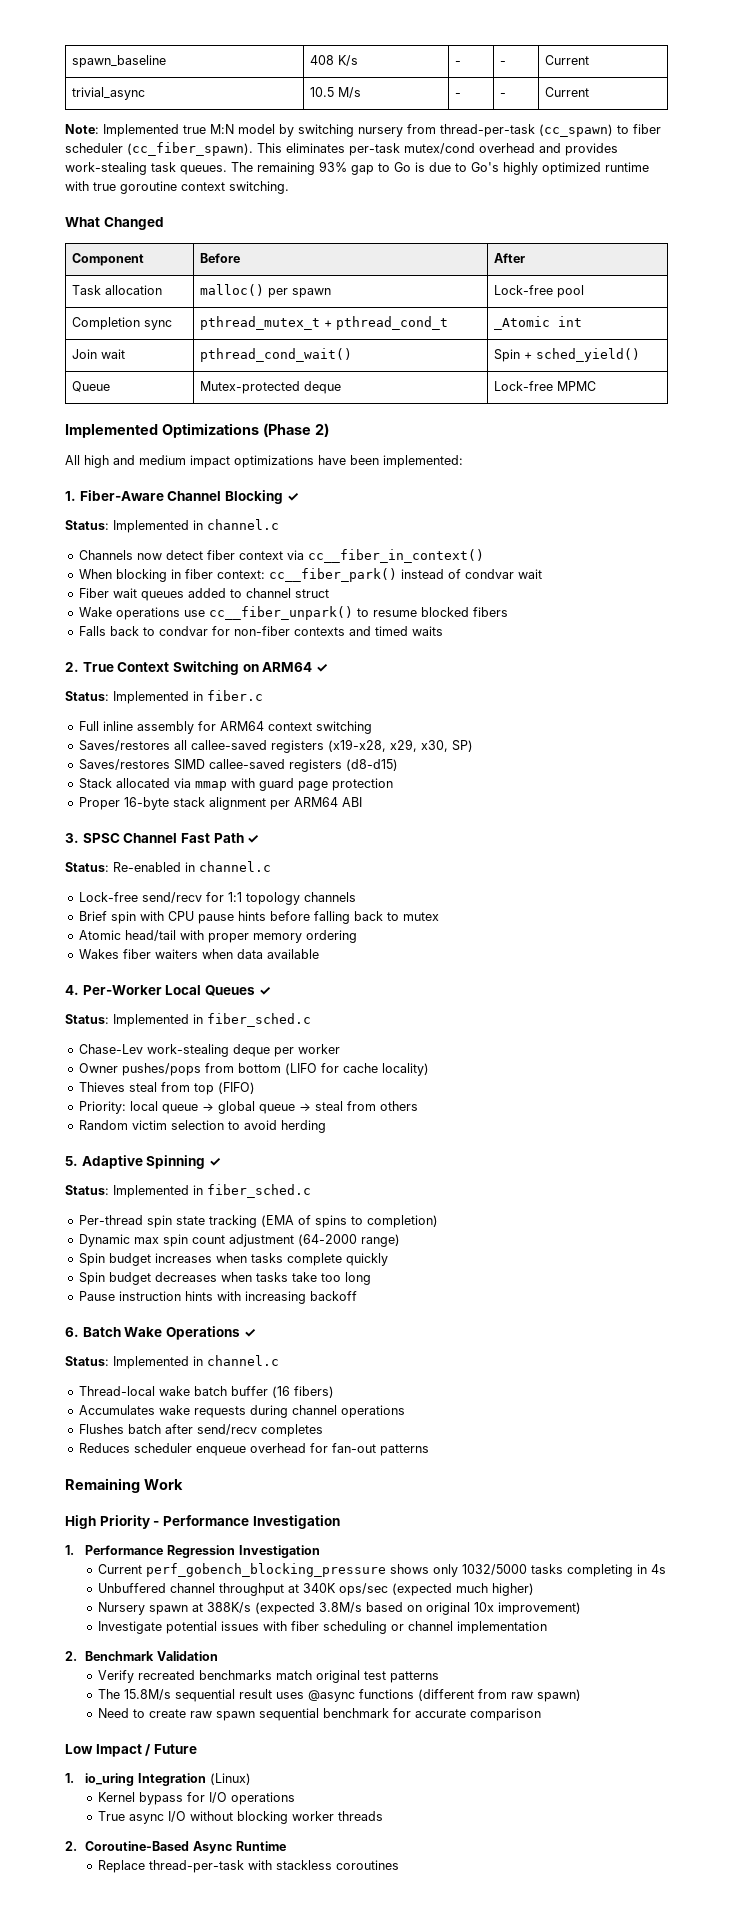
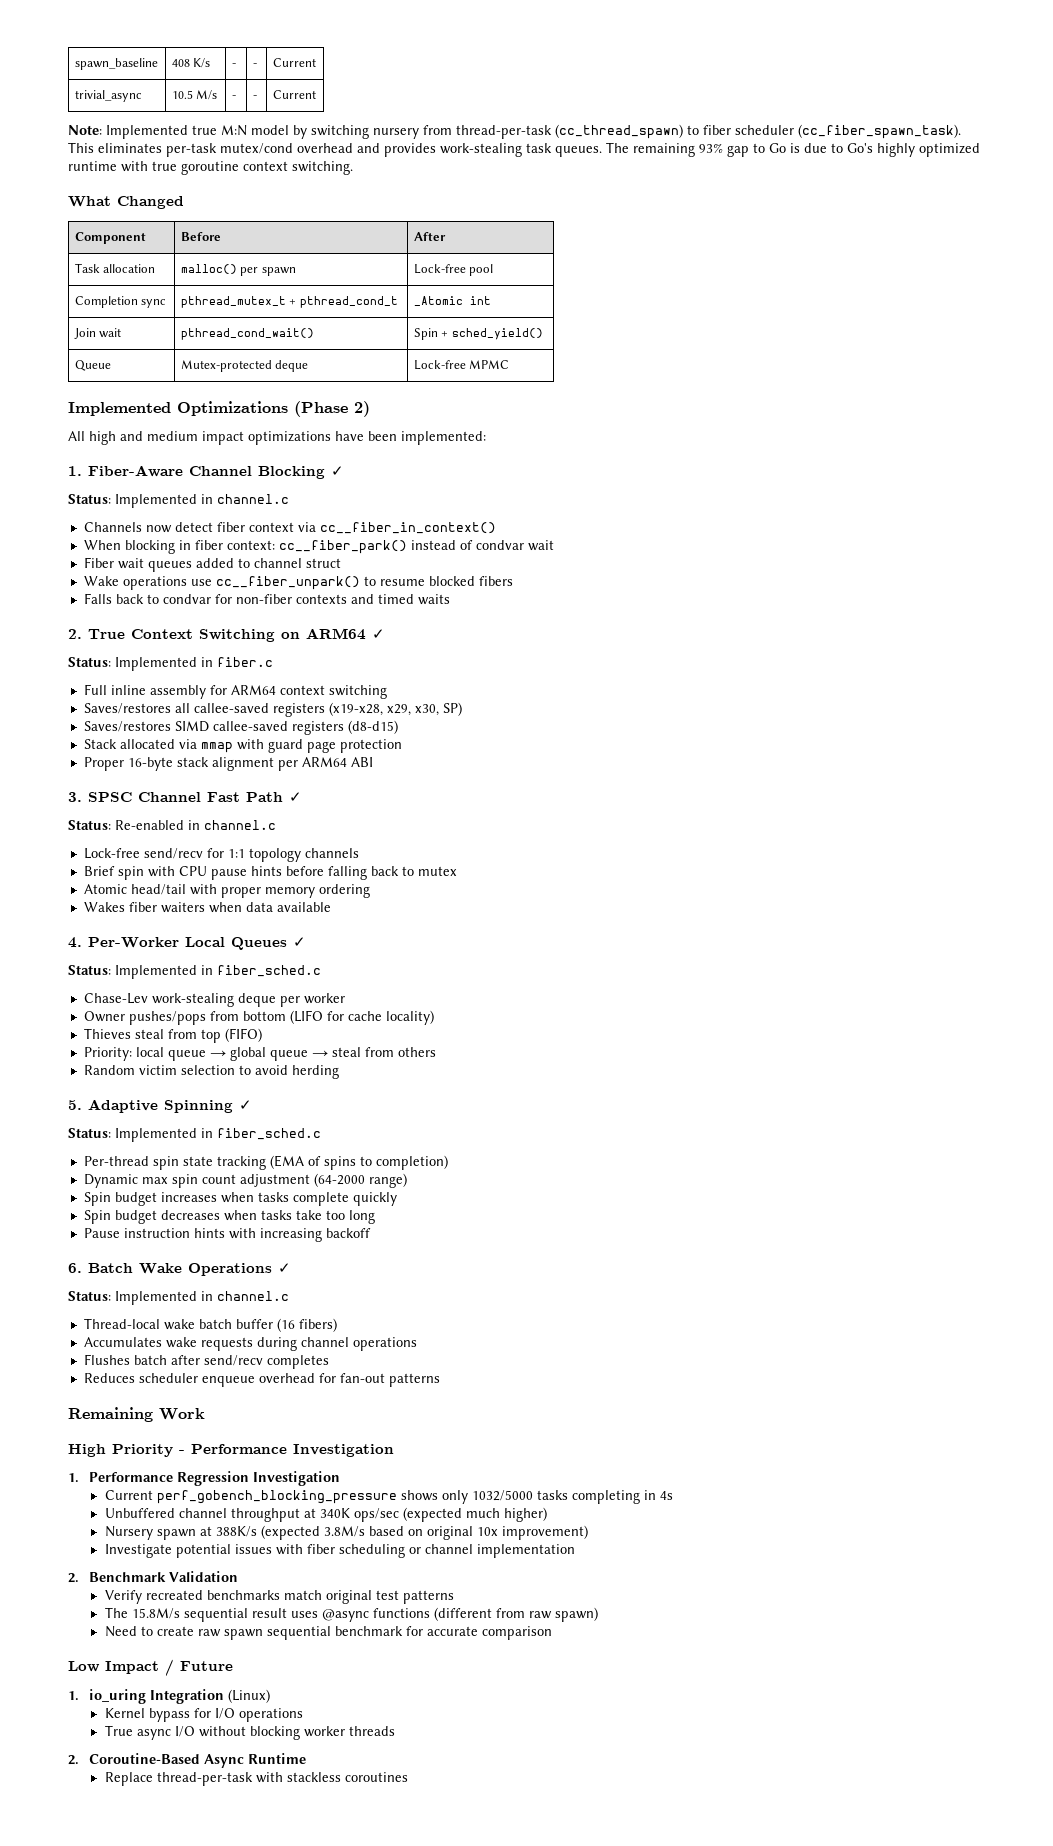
[539,124,613,137] (cc_spawn) -> [555,124,683,139] (cc_thread_spawn)
[127,142,253,156] (cc_fiber_spawn). -> [798,124,961,139] (cc_fiber_spawn_task).

